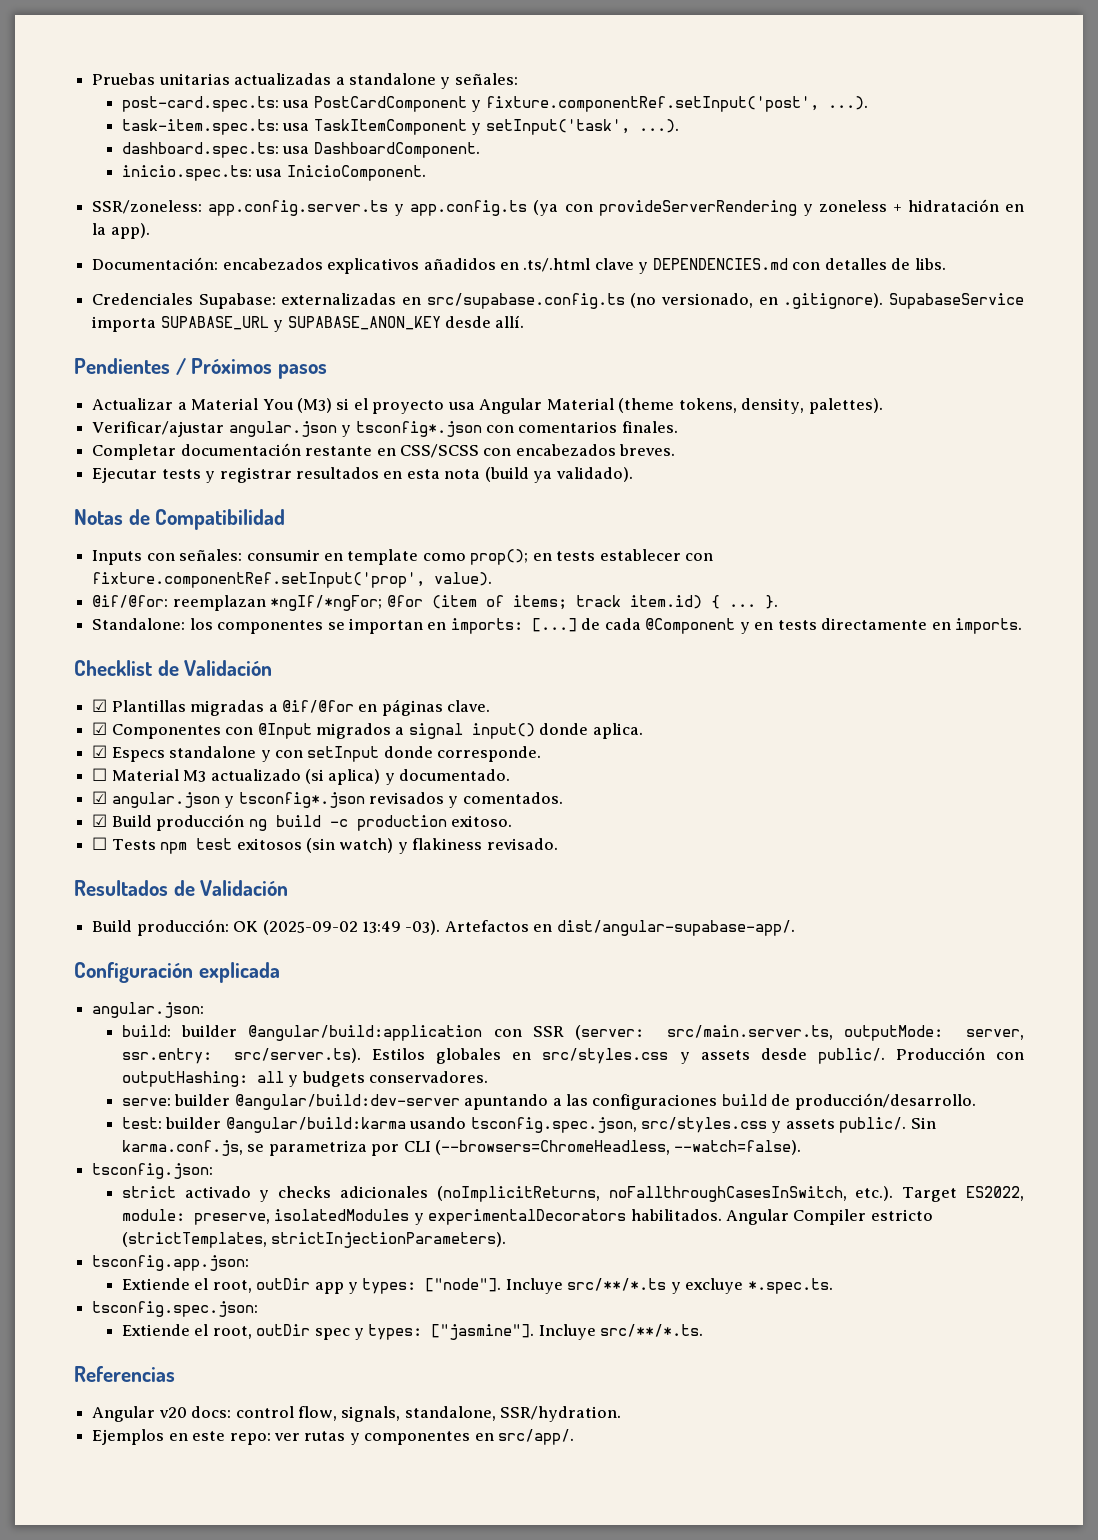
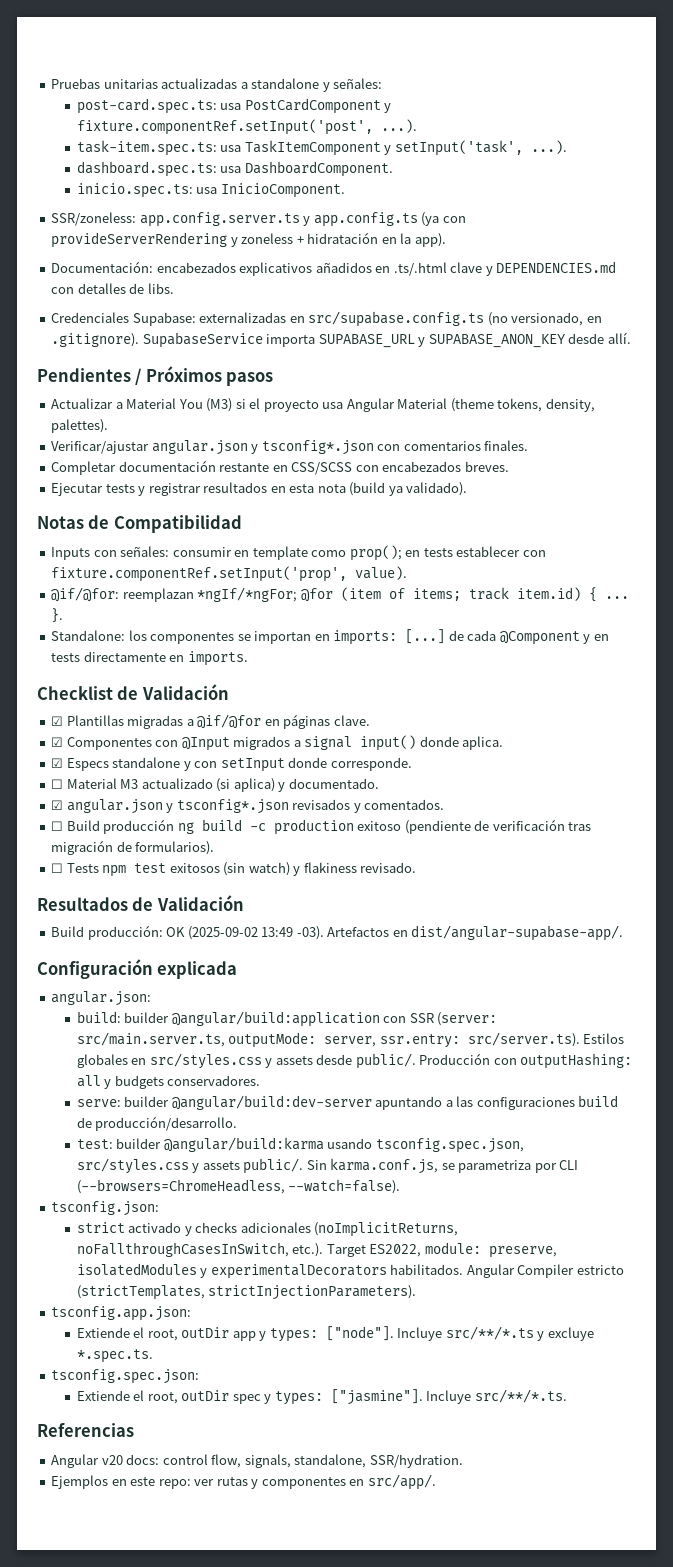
[92,814,108,827] ☑ -> [51,821,64,831] ☐
[450,815,512,827] exitoso. -> [357,819,592,834] [51,840,215,855] exitoso (pendiente de verificación tras migración de formularios).

